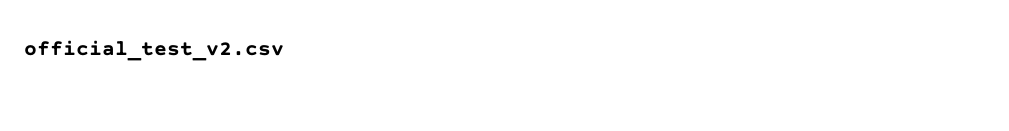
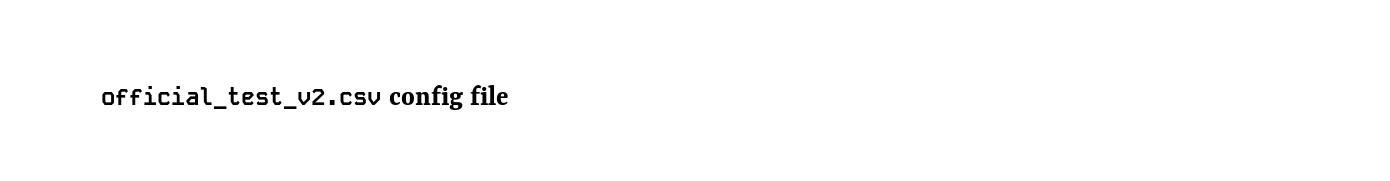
(284, 50) none -> [388,85,510,110] config file

